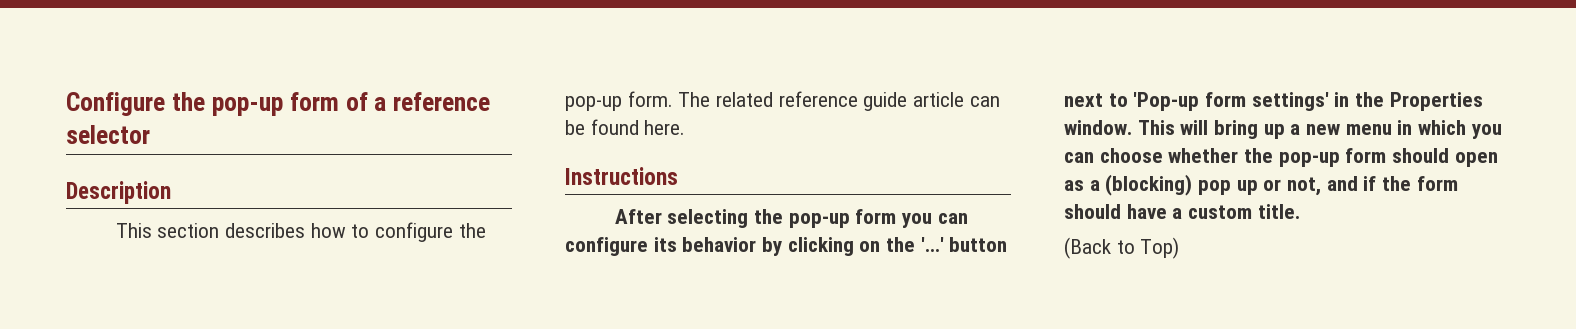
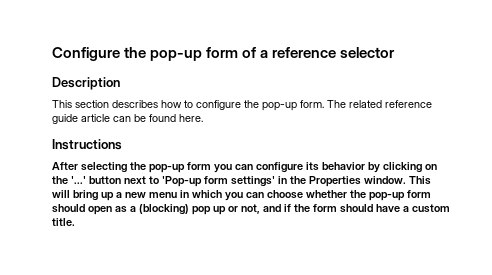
[1064,237,1180,259] // (Back to Top) -> (75, 222) none

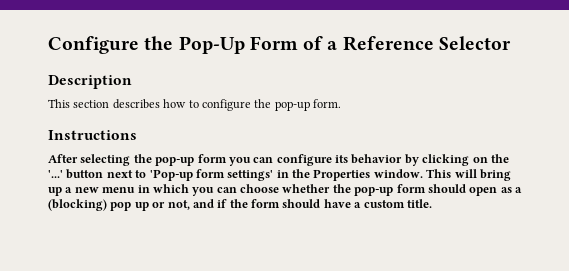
[150,47,396,61] pop-up form of a reference selector -> [178,36,511,54] Pop-Up Form of a Reference Selector
[327,100,432,108] [52,114,203,124] The related reference guide article can be found here. -> (341, 103) none

